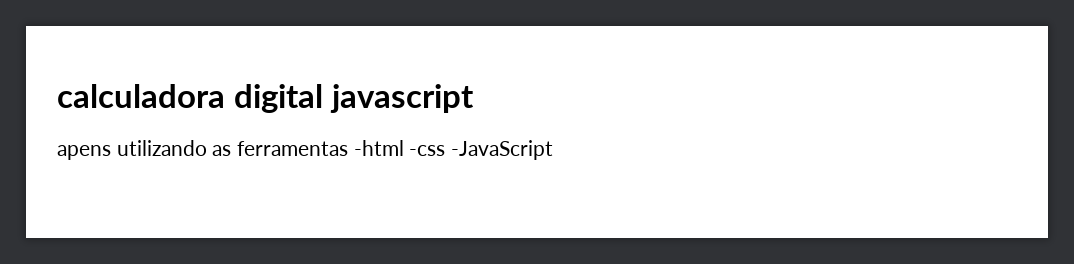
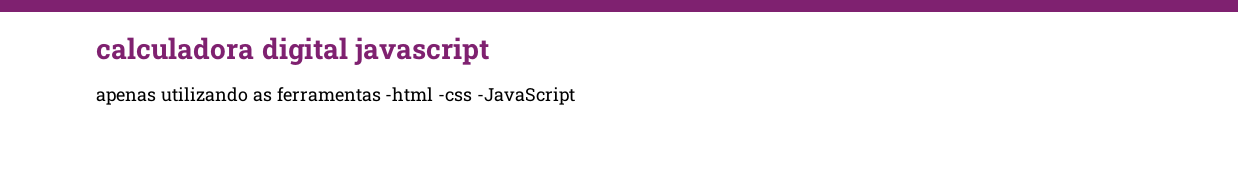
[57,145,111,160] apens -> [96,91,156,105] apenas

